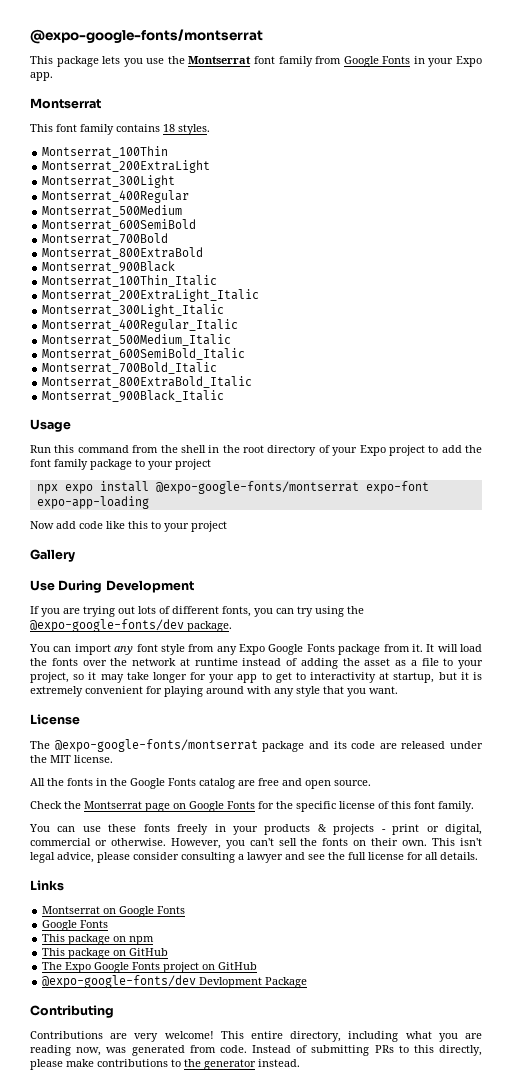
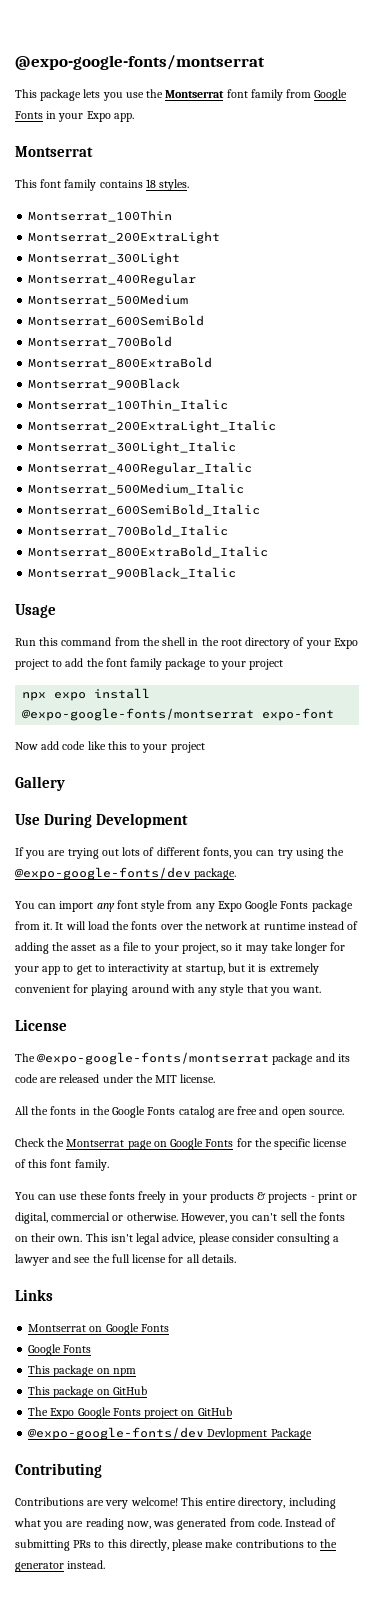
[36,496,149,509] expo-app-loading -> (335, 714) none

